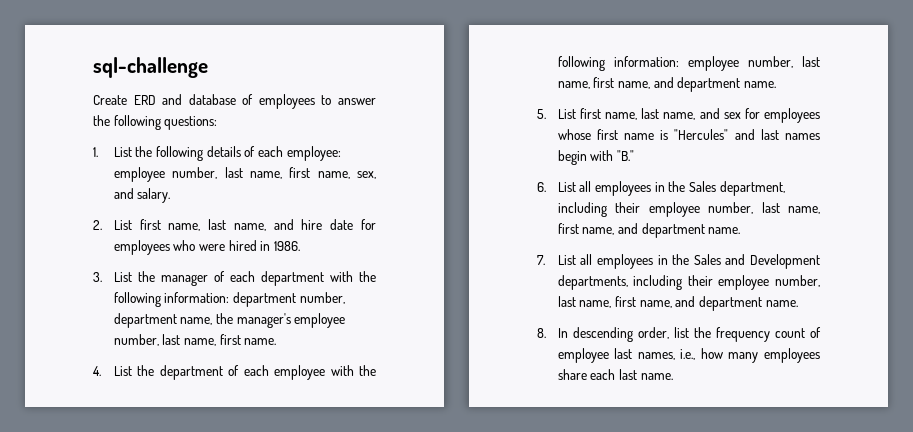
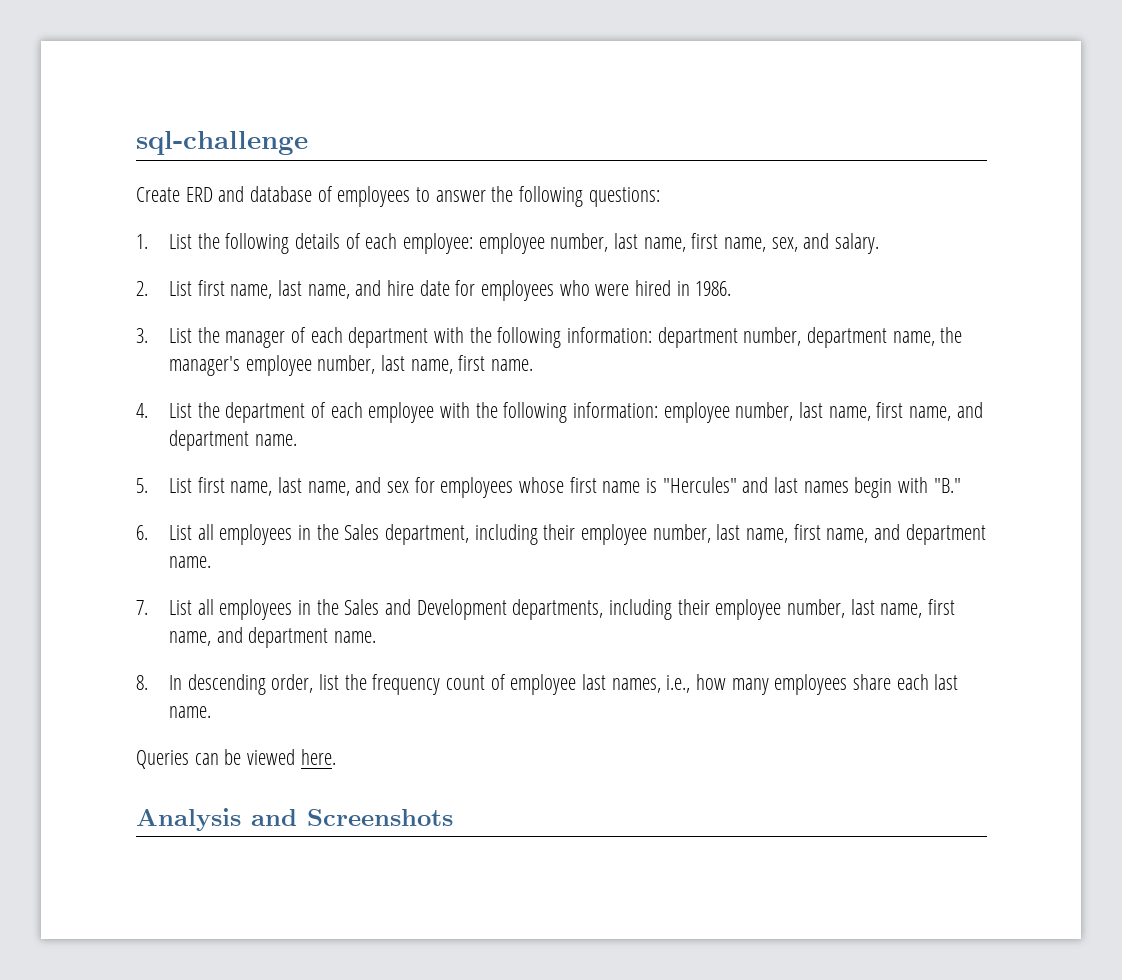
(673, 376) none -> [136,749,336,769] [136,808,453,831] // Queries can be viewed here. // Analysis and Screenshots

